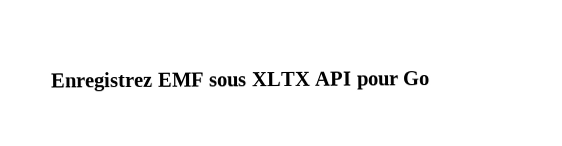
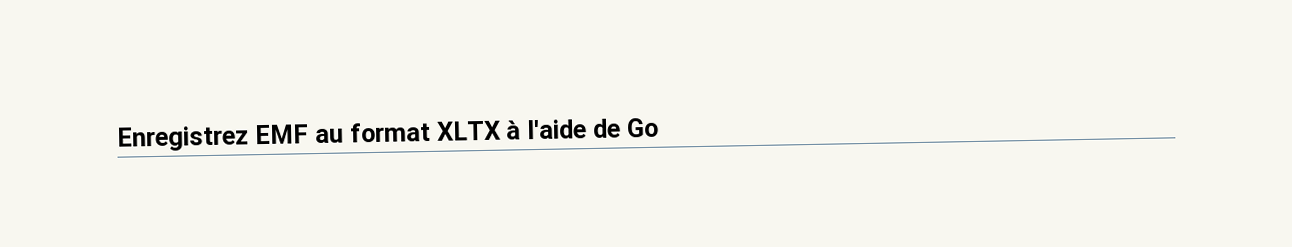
[209,71,399,90] sous XLTX API pour -> [314,118,622,144] au format XLTX à l'aide de

